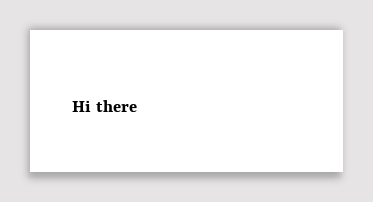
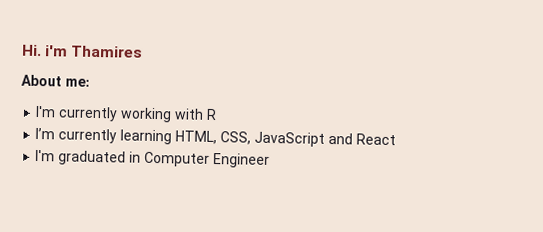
[72,100,137,112] Hi there -> [21,44,144,58] [21,74,90,87] [35,105,218,123] [35,127,397,147] [35,149,271,168] Hi. i'm Thamires // About me: // I'm currently working with R // I’m currently learning HTML, CSS, JavaScript and React // I'm graduated in Computer Engineer

